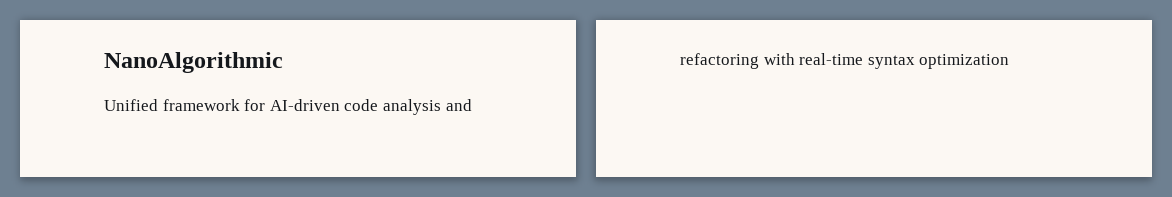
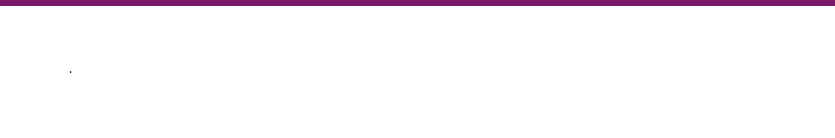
[104,52,283,73] [104,99,472,115] [680,53,1010,69] NanoAlgorithmic // Unified framework for AI-driven code analysis and refactoring with real-time syntax optimization -> [69,71,72,73] .

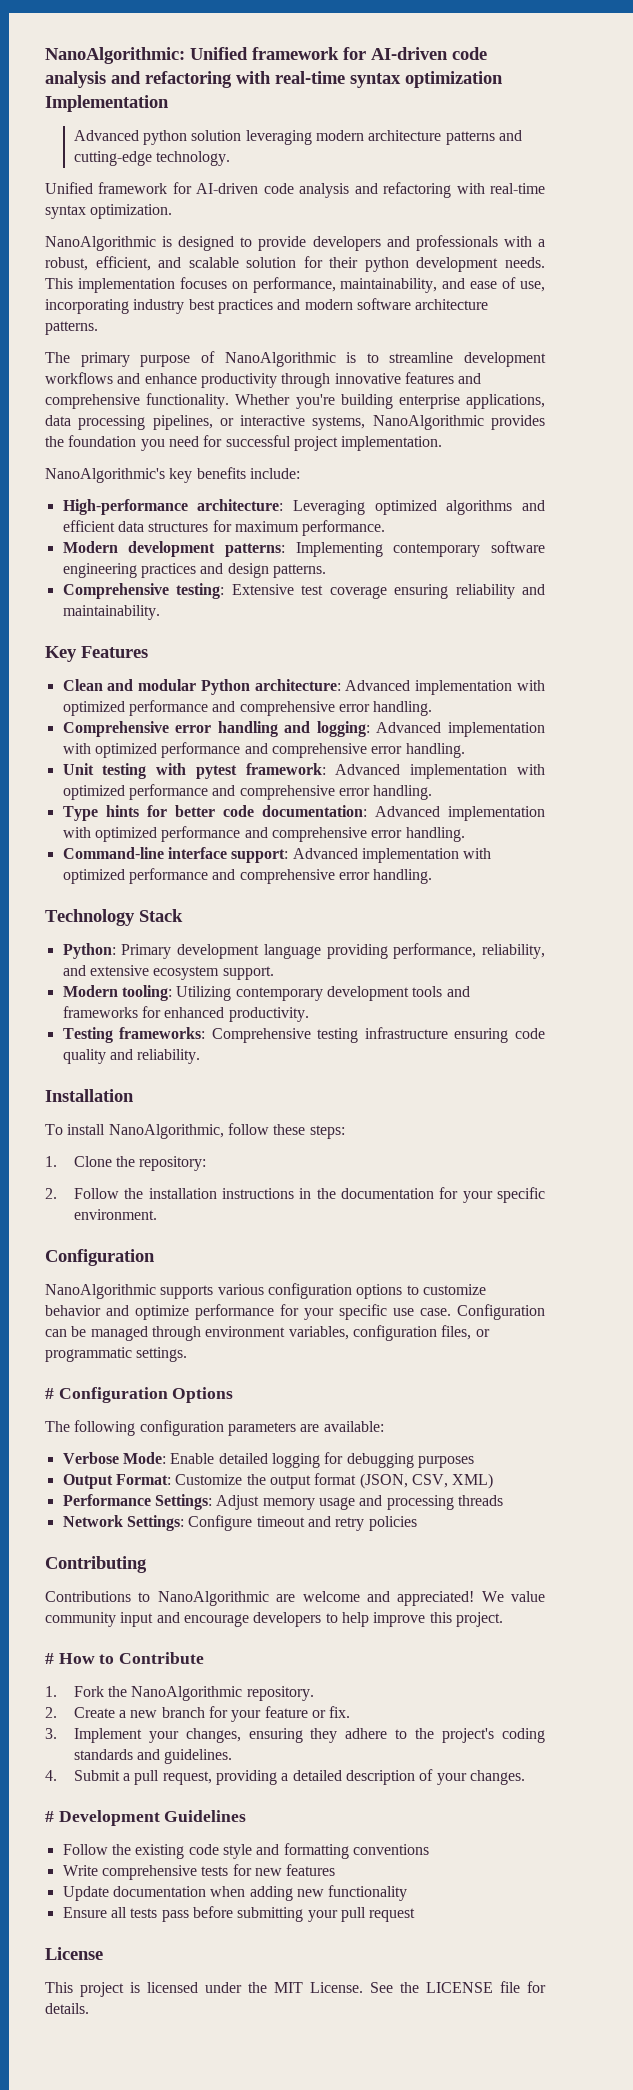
[69,71,72,73] . -> [45,47,487,64] [45,71,503,88] [45,95,169,112] [73,130,523,145] [73,151,231,166] [45,182,546,198] [45,204,173,219] [45,235,545,251] [45,256,545,272] [45,277,546,293] [45,298,489,314] [45,321,98,335] [45,351,546,367] [45,372,482,388] [45,393,546,409] [45,415,545,430] [45,435,443,451] [45,467,300,483] [62,499,545,515] [62,520,386,536] [62,541,545,557] [62,563,326,578] [62,583,545,599] [62,605,160,620] [45,646,148,662] [62,679,545,695] [62,700,433,716] [62,721,545,737] [62,742,465,758] [62,763,545,779] [62,784,433,800] [62,805,545,821] [62,826,465,842] [62,847,492,863] [62,868,433,884] [45,909,183,926] [62,943,545,959] [62,965,274,980] [62,985,470,1001] [62,1006,309,1022] [62,1027,545,1043] [62,1049,201,1064] [45,1089,134,1102] [45,1123,345,1139] [45,1156,207,1171] [45,1187,545,1203] [73,1209,157,1220] [45,1249,155,1266] [45,1283,486,1299] [45,1304,545,1320] [45,1325,490,1341] [45,1347,188,1362] [45,1387,234,1403] [45,1420,384,1436] [62,1452,474,1468] [62,1473,494,1489] [62,1494,503,1510] [62,1515,417,1531] [45,1556,147,1573] [45,1591,545,1606] [45,1612,503,1627] [45,1652,205,1664] [45,1686,314,1701] [45,1706,351,1722] [45,1728,546,1743] [73,1749,233,1764] [45,1769,525,1785] [45,1810,247,1826] [62,1843,429,1859] [62,1864,336,1880] [62,1885,408,1901] [62,1906,416,1922] [45,1947,103,1960] [45,1981,546,1997] [45,2003,89,2014] NanoAlgorithmic: Unified framework for AI-driven code analysis and refactoring with real-time syntax optimization Implementation // Advanced python solution leveraging modern architecture patterns and cutting-edge technology. // Unified framework for AI-driven code analysis and refactoring with real-time syntax optimization. // NanoAlgorithmic is designed to provide developers and professionals with a robust, efficient, and scalable solution for their python development needs. This implementation focuses on performance, maintainability, and ease of use, incorporating industry best practices and modern software architecture patterns. // The primary purpose of NanoAlgorithmic is to streamline development workflows and enhance productivity through innovative features and comprehensive functionality. Whether you're building enterprise applications, data processing pipelines, or interactive systems, NanoAlgorithmic provides the foundation you need for successful project implementation. // NanoAlgorithmic's key benefits include: // High-performance architecture: Leveraging optimized algorithms and efficient data structures for maximum performance. // Modern development patterns: Implementing contemporary software engineering practices and design patterns. // Comprehensive testing: Extensive test coverage ensuring reliability and maintainability. // Key Features // Clean and modular Python architecture: Advanced implementation with optimized performance and comprehensive error handling. // Comprehensive error handling and logging: Advanced implementation with optimized performance and comprehensive error handling. // Unit testing with pytest framework: Advanced implementation with optimized performance and comprehensive error handling. // Type hints for better code documentation: Advanced implementation with optimized performance and comprehensive error handling. // Command-line interface support: Advanced implementation with optimized performance and comprehensive error handling. // Technology Stack // Python: Primary development language providing performance, reliability, and extensive ecosystem support. // Modern tooling: Utilizing contemporary development tools and frameworks for enhanced productivity. // Testing frameworks: Comprehensive testing infrastructure ensuring code quality and reliability. // Installation // To install NanoAlgorithmic, follow these steps: // 1. Clone the repository: // 2. Follow the installation instructions in the documentation for your specific environment. // Configuration // NanoAlgorithmic supports various configuration options to customize behavior and optimize performance for your specific use case. Configuration can be managed through environment variables, configuration files, or programmatic settings. // # Configuration Options // The following configuration parameters are available: // Verbose Mode: Enable detailed logging for debugging purposes // Output Format: Customize the output format (JSON, CSV, XML) // Performance Settings: Adjust memory usage and processing threads // Network Settings: Configure timeout and retry policies // Contributing // Contributions to NanoAlgorithmic are welcome and appreciated! We value community input and encourage developers to help improve this project. // # How to Contribute // 1. Fork the NanoAlgorithmic repository. // 2. Create a new branch for your feature or fix. // 3. Implement your changes, ensuring they adhere to the project's coding standards and guidelines. // 4. Submit a pull request, providing a detailed description of your changes. // # Development Guidelines // Follow the existing code style and formatting conventions // Write comprehensive tests for new features // Update documentation when adding new functionality // Ensure all tests pass before submitting your pull request // License // This project is licensed under the MIT License. See the LICENSE file for details.

